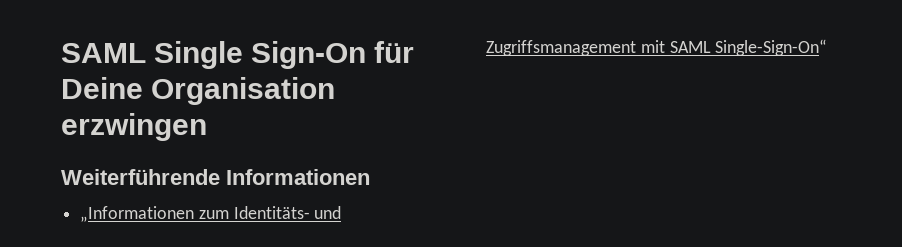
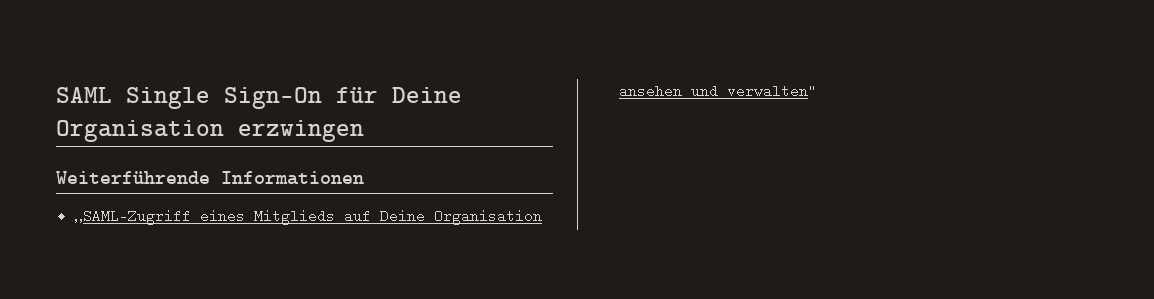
[80,206,342,222] [486,39,828,56] „Informationen zum Identitäts- und Zugriffsmanagement mit SAML Single-Sign-On“ -> [74,209,543,225] [619,84,818,98] „SAML-Zugriff eines Mitglieds auf Deine Organisation ansehen und verwalten"

